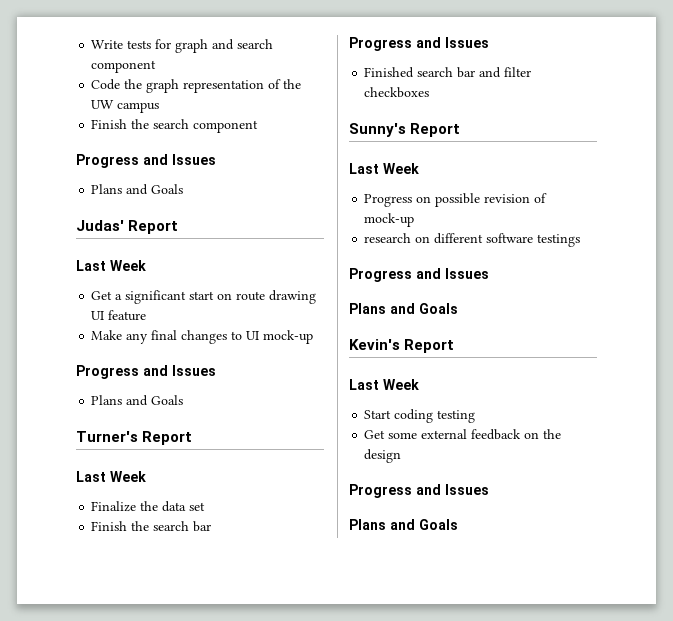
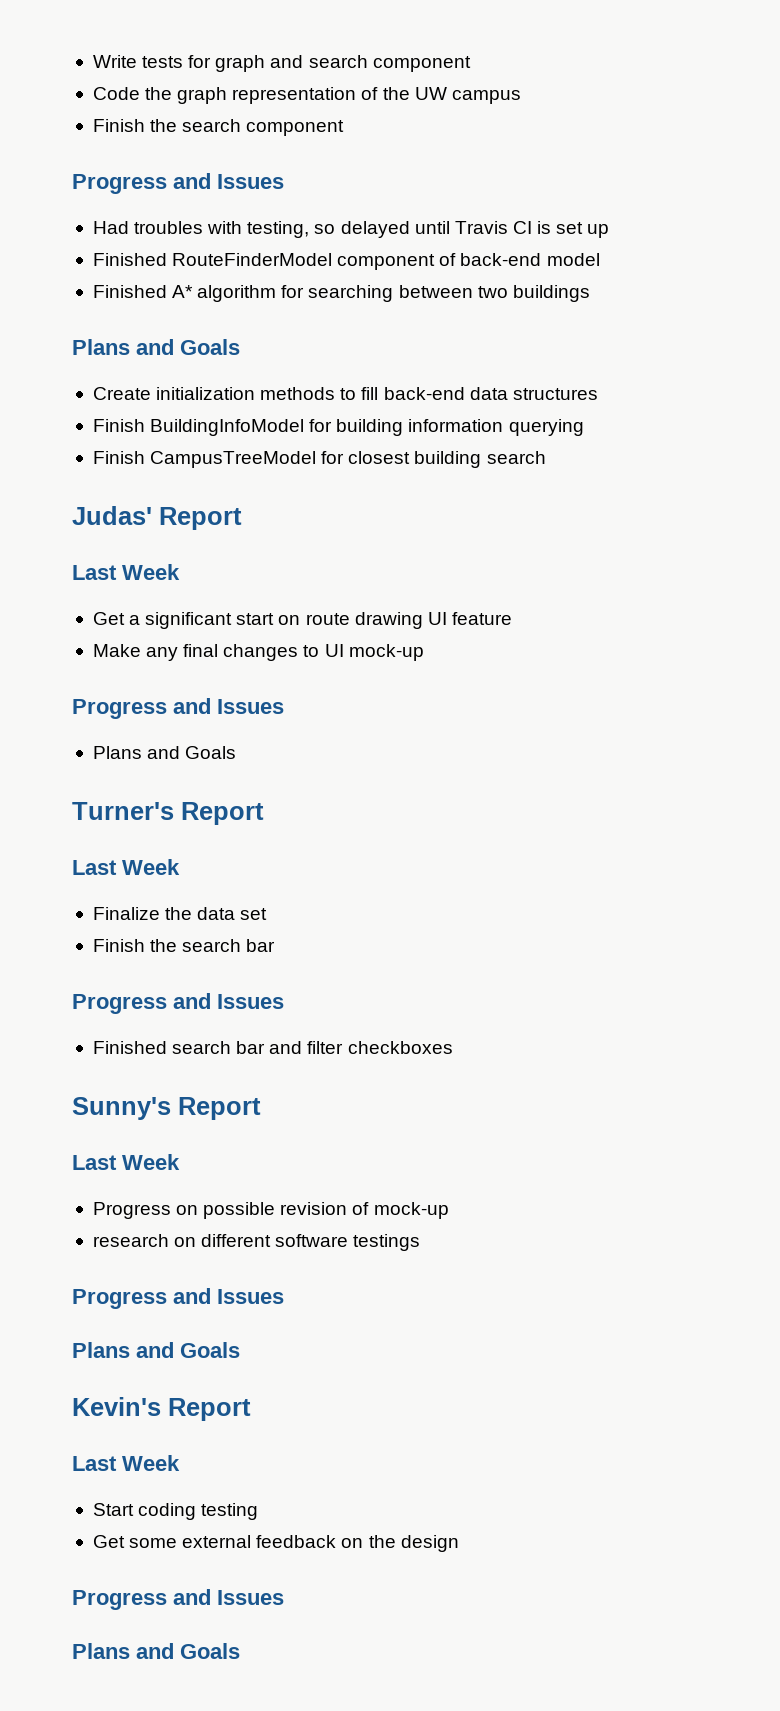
[91,184,184,195] Plans and Goals -> [92,221,610,238] [92,253,600,270] [92,285,590,302] [72,339,240,355] [92,387,598,400] [92,419,584,436] [92,451,546,468] Had troubles with testing, so delayed until Travis CI is set up // Finished RouteFinderModel component of back-end model // Finished A* algorithm for searching between two buildings // Plans and Goals // Create initialization methods to fill back-end data structures // Finish BuildingInfoModel for building information querying // Finish CampusTreeModel for closest building search

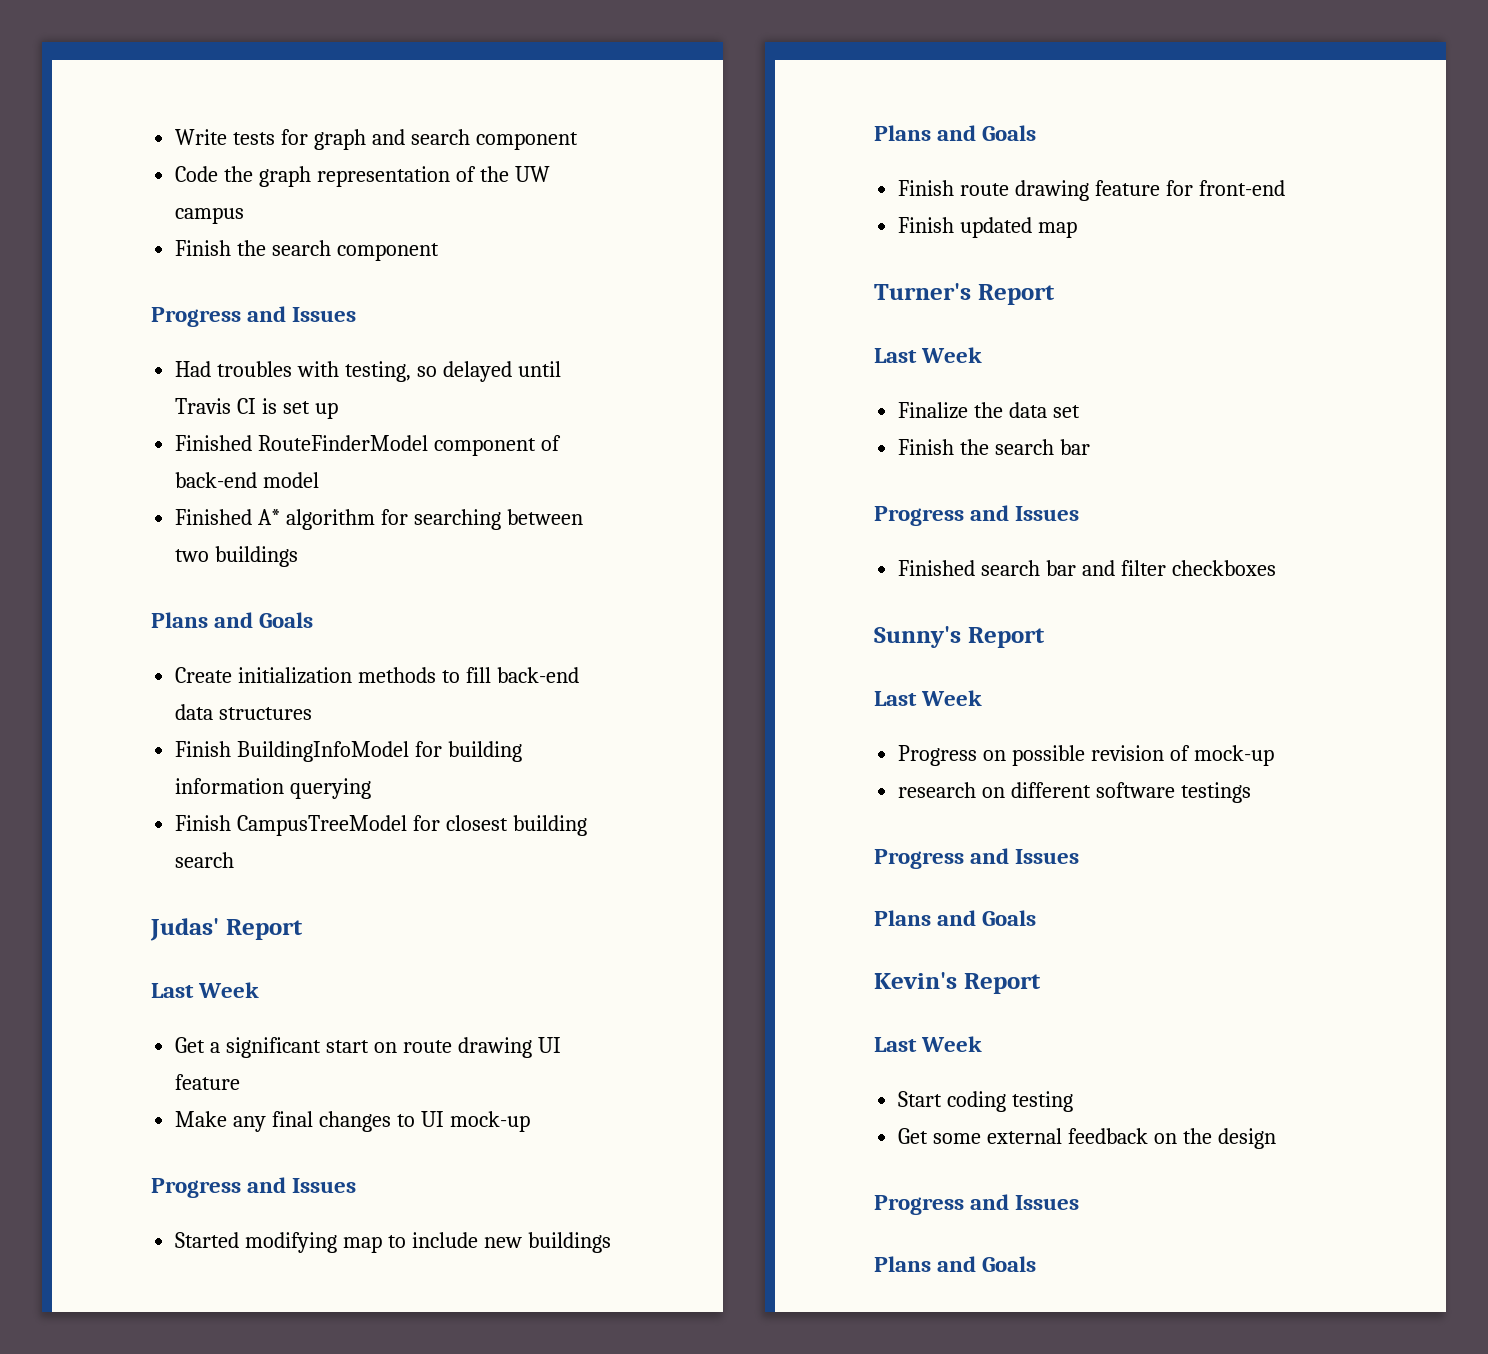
[92,746,237,759] Plans and Goals -> [175,1232,611,1253] [874,125,1037,141] [898,180,1285,201] [898,217,1078,238] Started modifying map to include new buildings // Plans and Goals // Finish route drawing feature for front-end // Finish updated map

